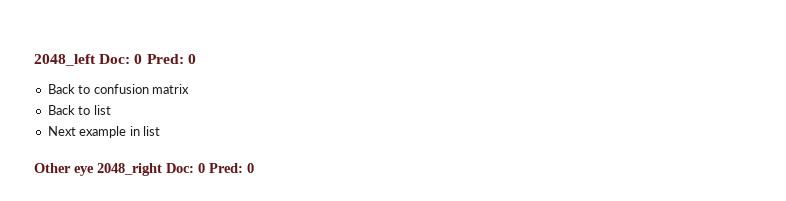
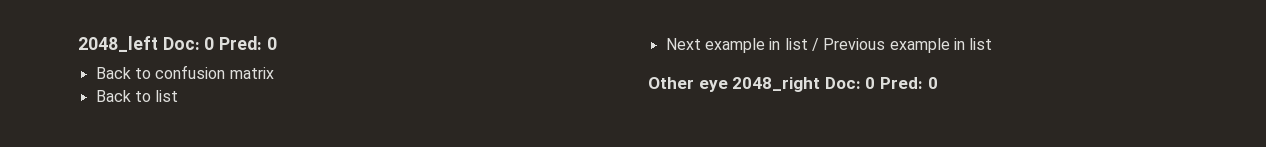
(160, 131) none -> [811,38,993,53] / Previous example in list

